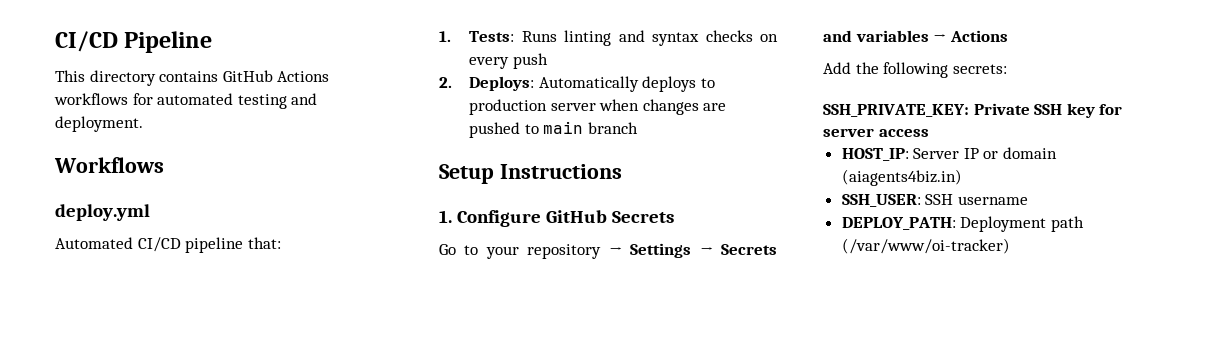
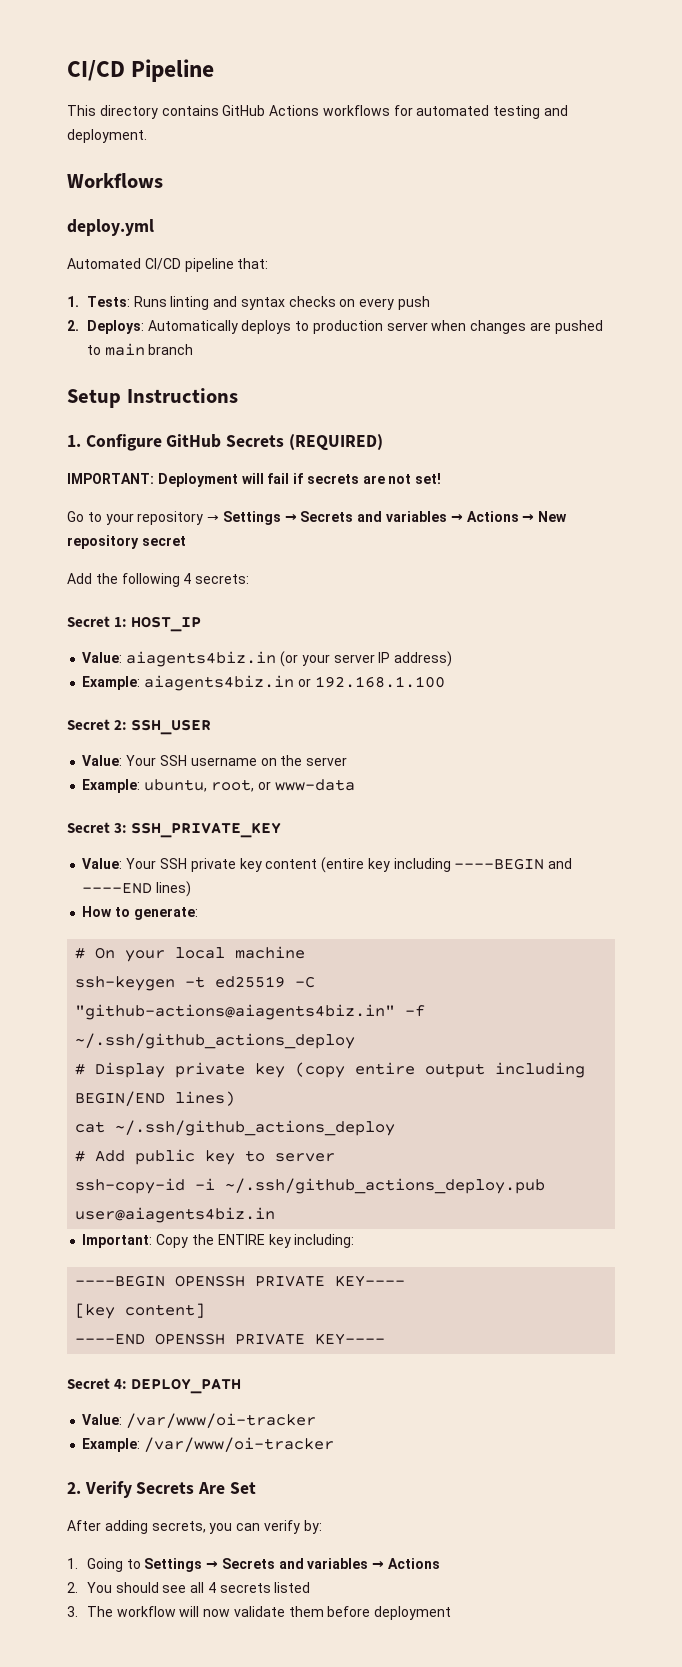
(675, 217) none -> [288,434,383,451] [67,473,442,487] (REQUIRED) // IMPORTANT: Deployment will fail if secrets are not set!
(1008, 36) none -> [522,511,568,522] [67,535,186,549] → New repository secret
(949, 70) none -> [183,573,192,584] 4
[823,103,1123,118] [823,128,929,137] [841,147,1058,161] [841,169,962,186] [841,194,1028,207] [841,216,1084,232] [841,238,1010,254] SSH_PRIVATE_KEY: Private SSH key for server access // HOST_IP: Server IP or domain (aiagents4biz.in) // SSH_USER: SSH username // DEPLOY_PATH: Deployment path (/var/www/oi-tracker) -> [67,616,202,632] [82,651,453,667] [82,675,445,691] [67,719,212,735] [82,755,348,766] [82,779,355,793] [67,822,282,838] [82,857,573,873] [82,881,192,897] [82,906,198,920] [75,946,306,962] [75,976,316,991] [75,1004,426,1020] [75,1033,356,1049] [75,1062,586,1078] [75,1091,236,1106] [75,1120,396,1136] [75,1149,336,1165] [75,1178,546,1194] [75,1207,276,1223] [82,1234,355,1248] [75,1275,406,1287] [75,1303,206,1319] [75,1333,386,1345] [67,1378,242,1394] [82,1413,317,1428] [82,1437,335,1452] [67,1481,256,1498] [67,1520,322,1534] [67,1558,440,1572] [67,1582,311,1593] [67,1606,452,1620] Secret 1: HOST_IP // Value: aiagents4biz.in (or your server IP address) // Example: aiagents4biz.in or 192.168.1.100 // Secret 2: SSH_USER // Value: Your SSH username on the server // Example: ubuntu, root, or www-data // Secret 3: SSH_PRIVATE_KEY // Value: Your SSH private key content (entire key including ----BEGIN and ----END lines) // How to generate: // # On your local machine // ssh-keygen -t ed25519 -C "github-actions@aiagents4biz.in" -f ~/.ssh/github_actions_deploy // # Display private key (copy entire output including BEGIN/END lines) // cat ~/.ssh/github_actions_deploy // # Add public key to server // ssh-copy-id -i ~/.ssh/github_actions_deploy.pub user@aiagents4biz.in // Important: Copy the ENTIRE key including: // ----BEGIN OPENSSH PRIVATE KEY---- // [key content] // ----END OPENSSH PRIVATE KEY---- // Secret 4: DEPLOY_PATH // Value: /var/www/oi-tracker // Example: /var/www/oi-tracker // 2. Verify Secrets Are Set // After adding secrets, you can verify by: // 1. Going to Settings → Secrets and variables → Actions // 2. You should see all 4 secrets listed // 3. The workflow will now validate them before deployment

